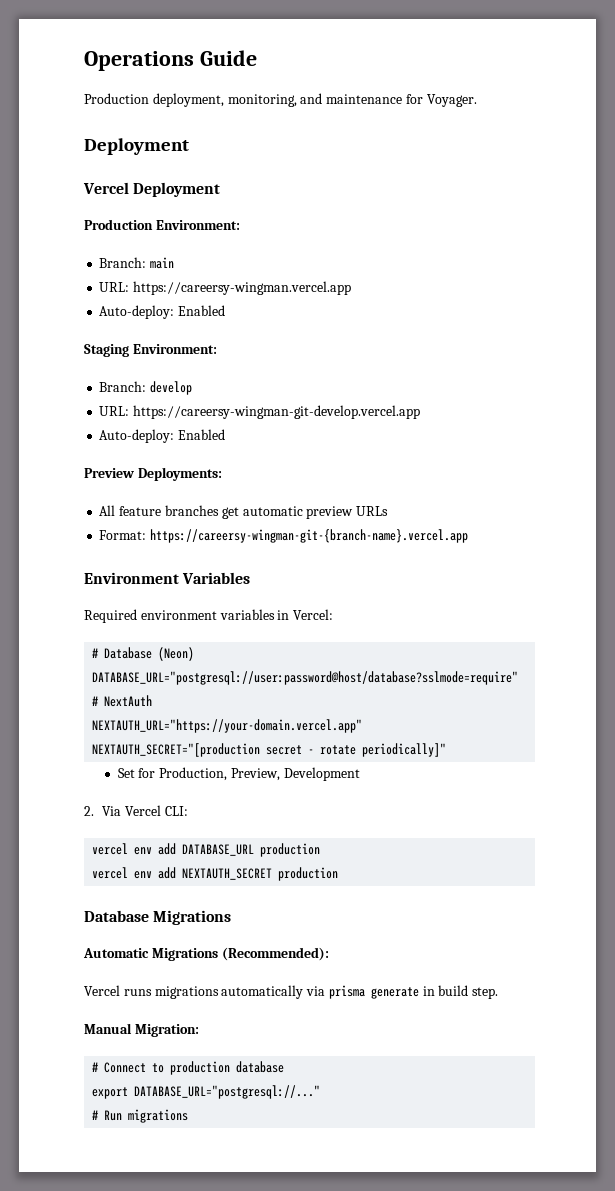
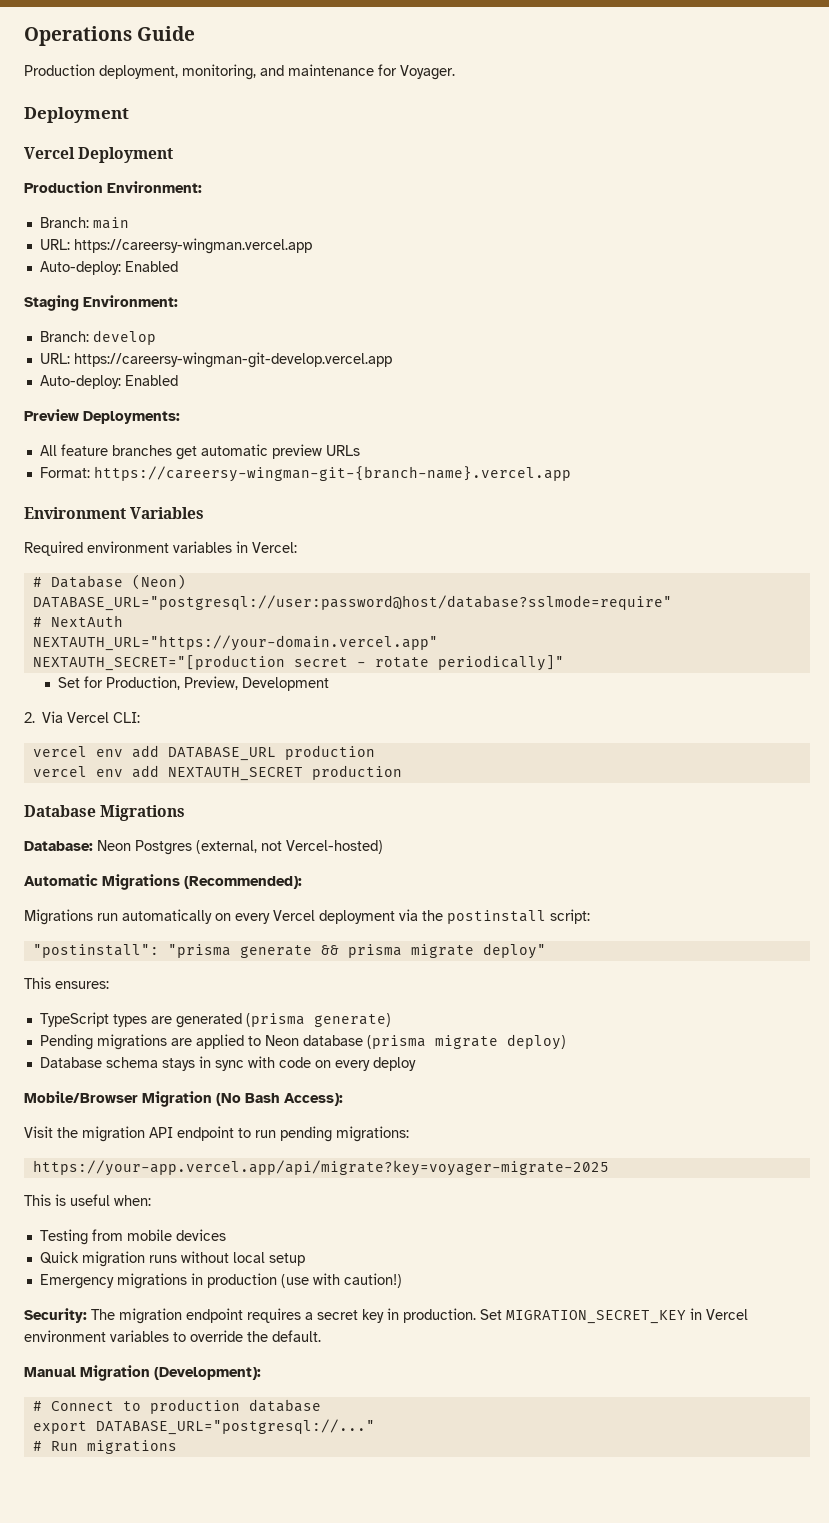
[83,947,329,961] [84,985,499,999] Automatic Migrations (Recommended): // Vercel runs migrations automatically via prisma generate in build step. -> [24,840,383,855] [24,874,302,890] [24,909,590,925] [32,943,546,959] [24,977,109,989] [39,1012,391,1028] [39,1034,566,1050] [39,1056,416,1071] [24,1091,343,1107] [24,1126,409,1142] [32,1160,609,1176] [24,1194,151,1206] [39,1229,226,1245] [39,1251,305,1267] [39,1273,402,1289] [24,1308,748,1324] [24,1330,321,1342] Database: Neon Postgres (external, not Vercel-hosted) // Automatic Migrations (Recommended): // Migrations run automatically on every Vercel deployment via the postinstall script: // "postinstall": "prisma generate && prisma migrate deploy" // This ensures: // TypeScript types are generated (prisma generate) // Pending migrations are applied to Neon database (prisma migrate deploy) // Database schema stays in sync with code on every deploy // Mobile/Browser Migration (No Bash Access): // Visit the migration API endpoint to run pending migrations: // https://your-app.vercel.app/api/migrate?key=voyager-migrate-2025 // This is useful when: // Testing from mobile devices // Quick migration runs without local setup // Emergency migrations in production (use with caution!) // Security: The migration endpoint requires a secret key in production. Set MIGRATION_SECRET_KEY in Vercel environment variables to override the default.
[134,1024,199,1037] Migration: -> [80,1365,261,1381] Migration (Development):

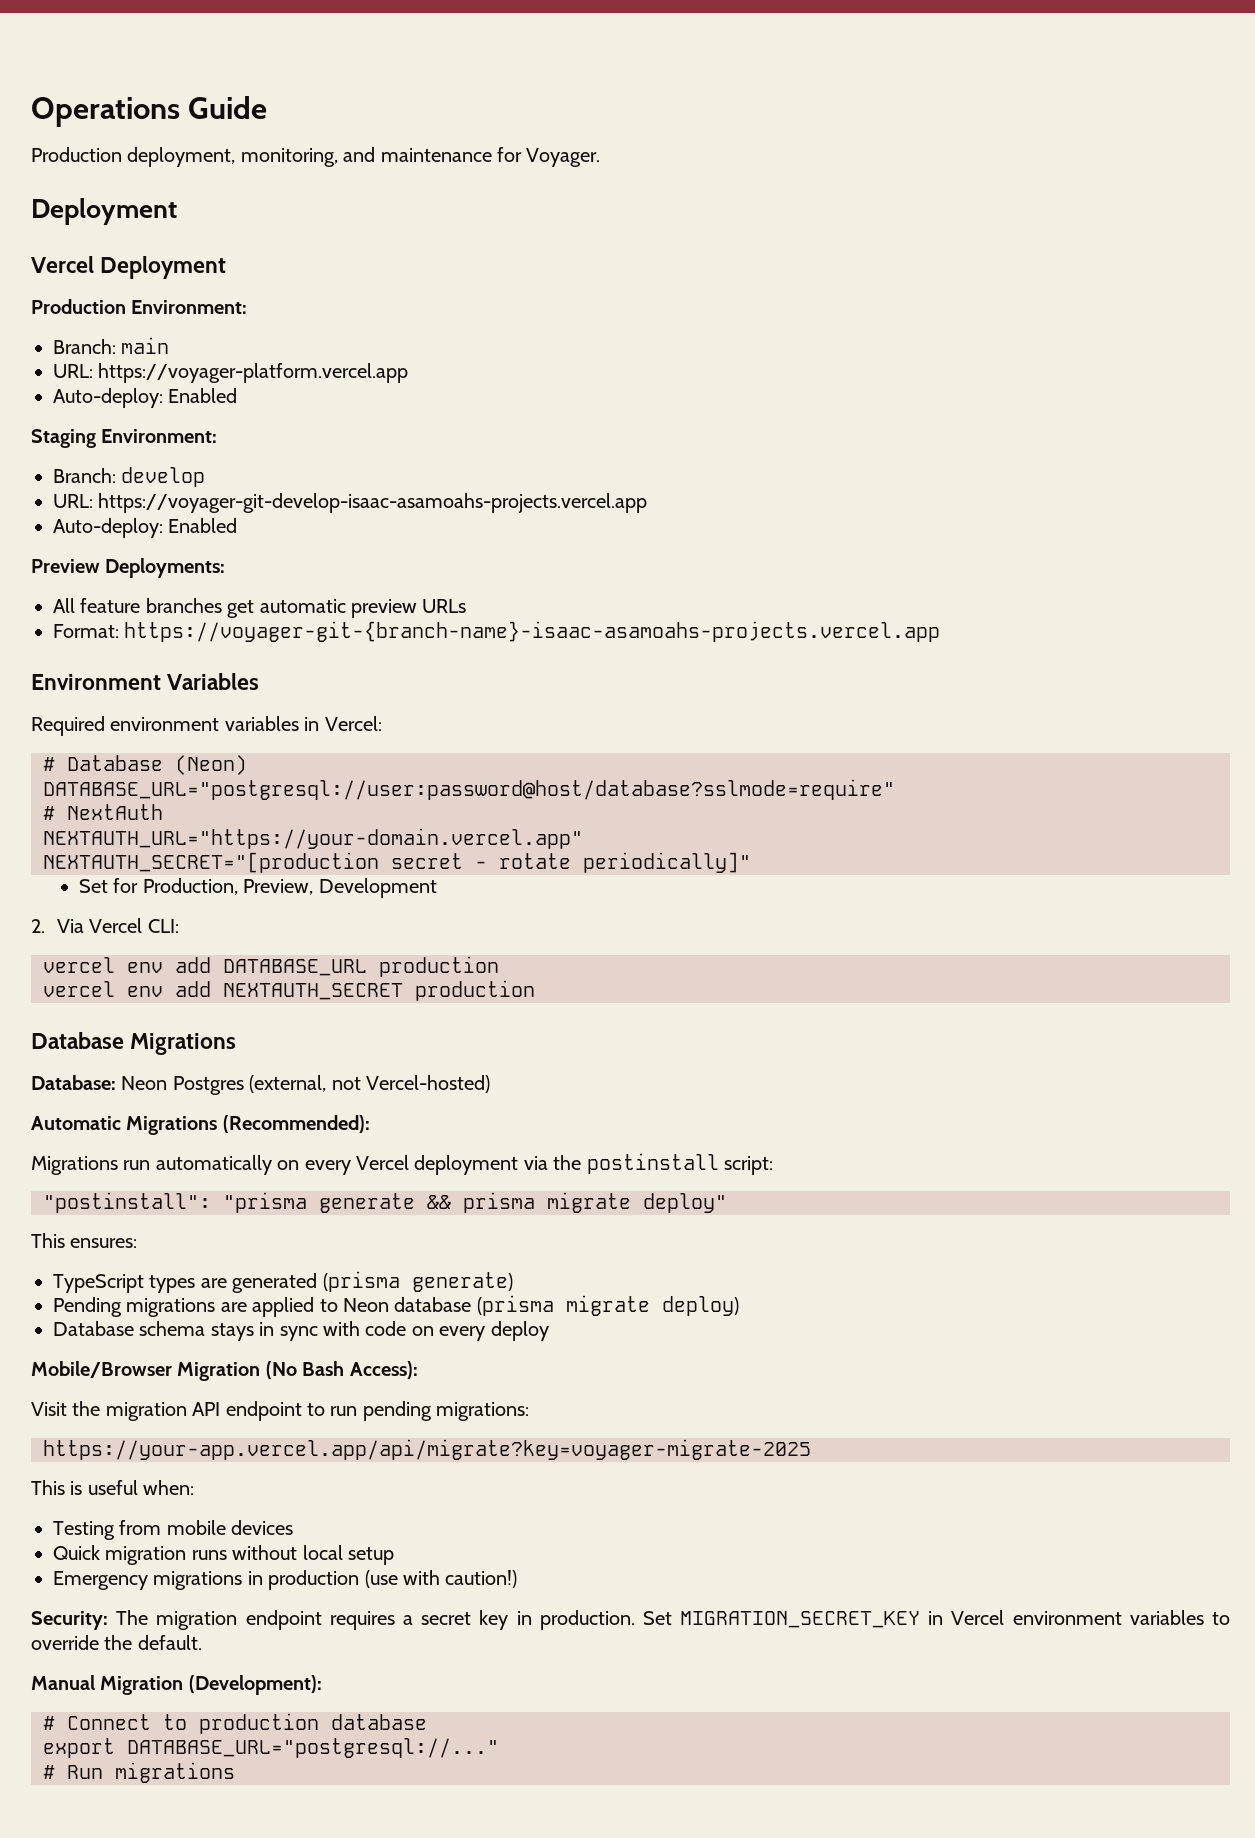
[73,238,312,254] https://careersy-wingman.vercel.app -> [98,363,409,383] https://voyager-platform.vercel.app
[73,352,392,368] https://careersy-wingman-git-develop.vercel.app -> [98,493,648,513] https://voyager-git-develop-isaac-asamoahs-projects.vercel.app
[93,466,571,482] https://careersy-wingman-git-{branch-name}.vercel.app -> [124,621,941,642] https://voyager-git-{branch-name}-isaac-asamoahs-projects.vercel.app

